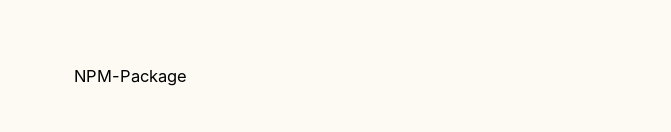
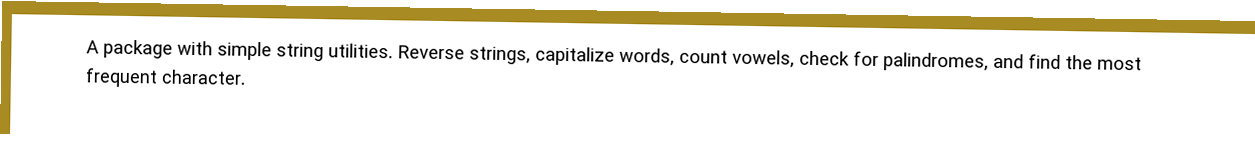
[74,70,187,86] NPM-Package -> [86,39,1142,72] [85,67,246,88] A package with simple string utilities. Reverse strings, capitalize words, count vowels, check for palindromes, and find the most frequent character.

